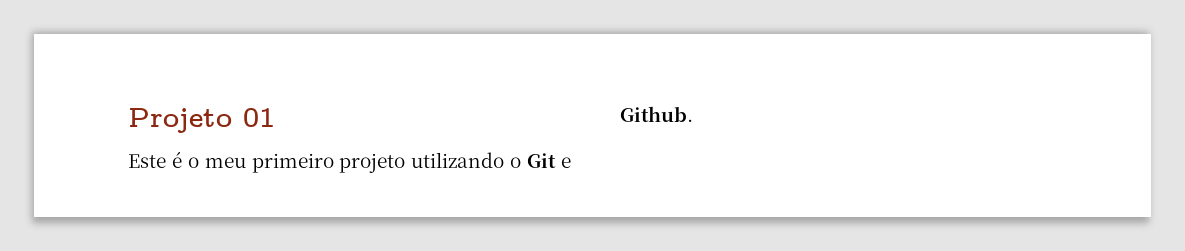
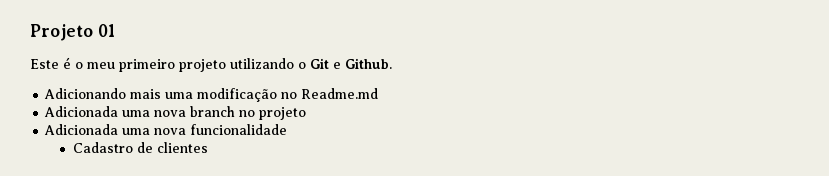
(693, 114) none -> [44,88,379,102] [44,106,307,120] [44,124,288,135] [72,142,208,153] // Adicionando mais uma modificação no Readme.md // Adicionada uma nova branch no projeto // Adicionada uma nova funcionalidade // Cadastro de clientes

